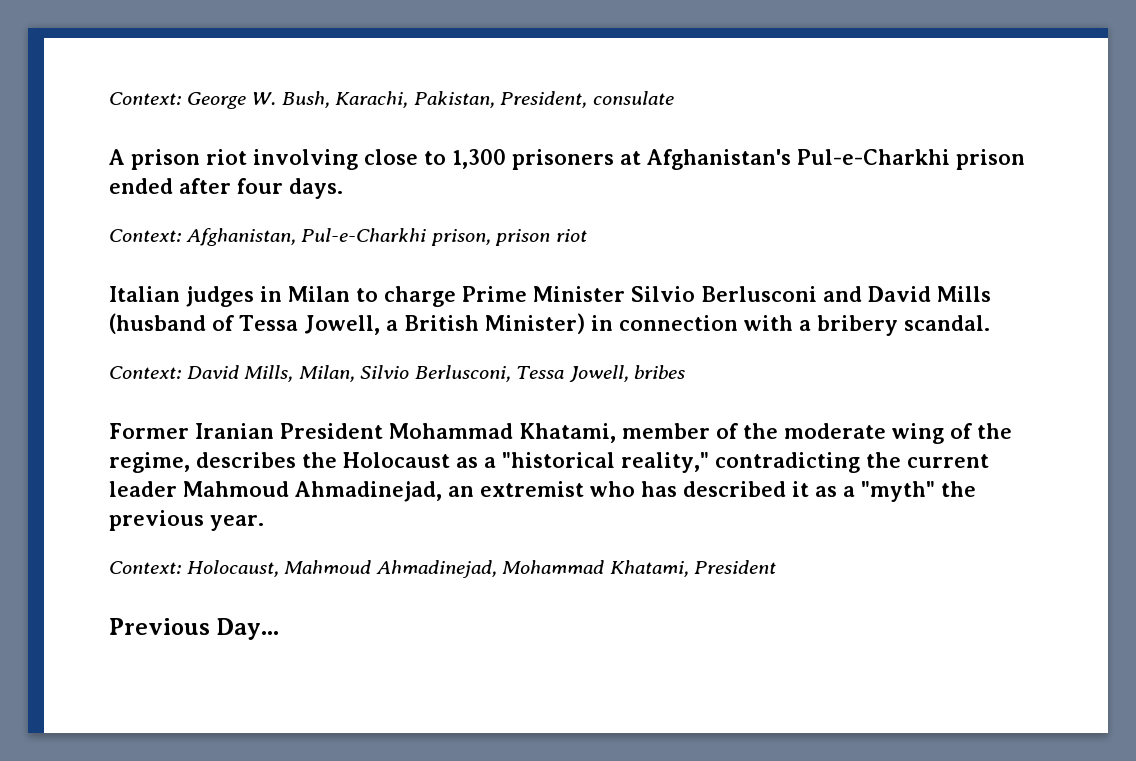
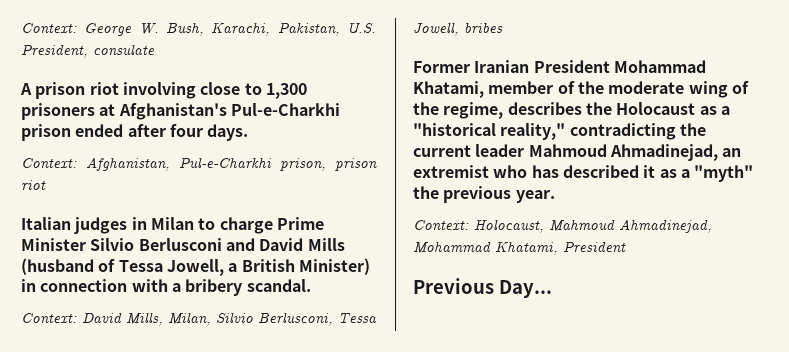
(495, 99) none -> [347,23,376,33] U.S.

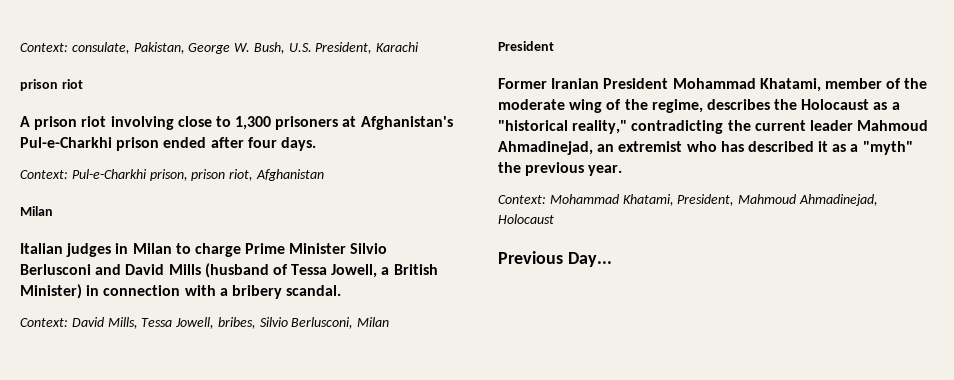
[21,23,77,34] Context: -> [20,42,185,54] Context: consulate, Pakistan,
[211,22,376,36] [21,44,155,58] Karachi, Pakistan, U.S. President, consulate -> [288,42,420,54] [20,79,83,91] U.S. President, Karachi // prison riot
[86,157,170,171] Afghanistan, -> (68, 174) none
[21,180,46,190] riot -> [229,169,324,181] [20,206,53,216] riot, Afghanistan // Milan
[168,312,377,326] [413,22,503,36] Milan, Silvio Berlusconi, Tessa Jowell, bribes -> [141,317,390,329] [498,41,554,51] Tessa Jowell, bribes, Silvio Berlusconi, Milan // President
[474,219,712,233] [413,241,626,255] Holocaust, Mahmoud Ahmadinejad, Mohammad Khatami, President -> [549,194,878,206] [498,214,554,224] Mohammad Khatami, President, Mahmoud Ahmadinejad, Holocaust

